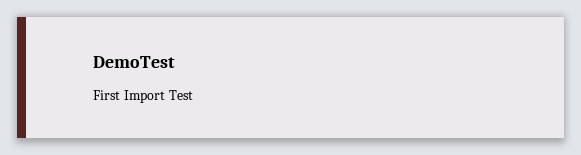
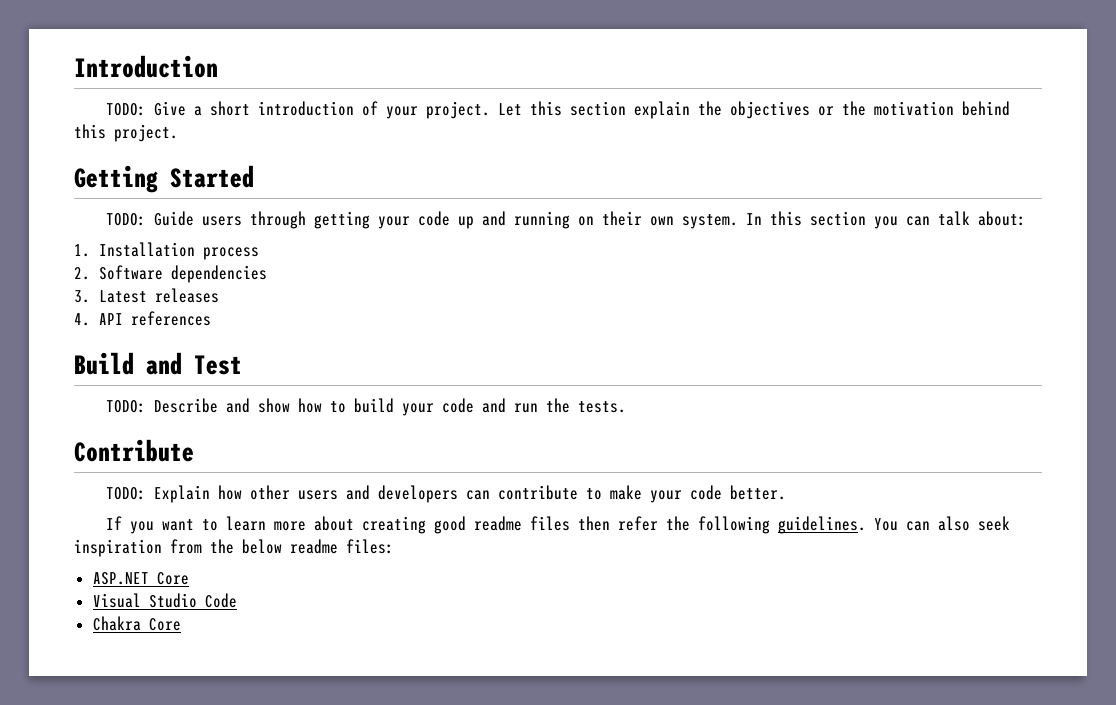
[93,56,175,68] [93,90,193,103] DemoTest // First Import Test -> [74,55,218,78] [106,101,1011,119] [74,124,178,142] [74,165,254,193] [106,211,1027,229] [74,242,259,260] [74,265,267,283] [74,288,219,303] [74,311,211,326] [74,352,242,375] [106,398,627,416] [74,439,194,462] [106,485,787,503] [106,516,1011,534] [74,539,394,557] [92,572,189,585] [92,593,237,608] [92,616,181,631] Introduction // TODO: Give a short introduction of your project. Let this section explain the objectives or the motivation behind this project. // Getting Started // TODO: Guide users through getting your code up and running on their own system. In this section you can talk about: // 1. Installation process // 2. Software dependencies // 3. Latest releases // 4. API references // Build and Test // TODO: Describe and show how to build your code and run the tests. // Contribute // TODO: Explain how other users and developers can contribute to make your code better. // If you want to learn more about creating good readme files then refer the following guidelines. You can also seek inspiration from the below readme files: // ASP.NET Core // Visual Studio Code // Chakra Core

